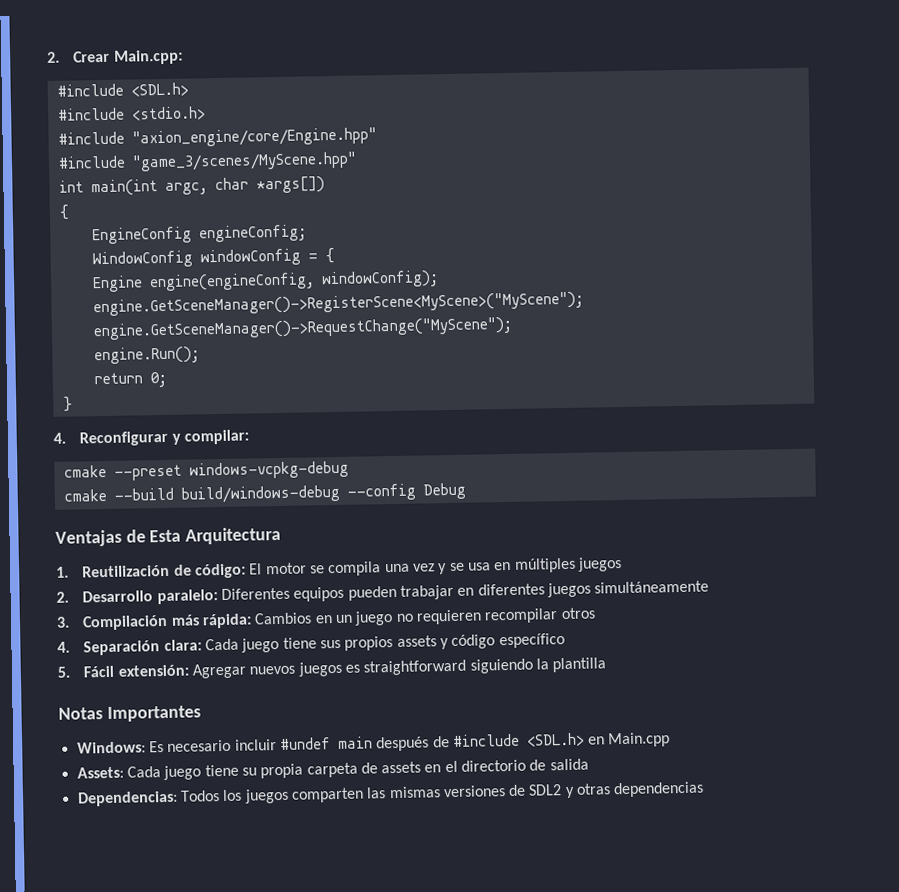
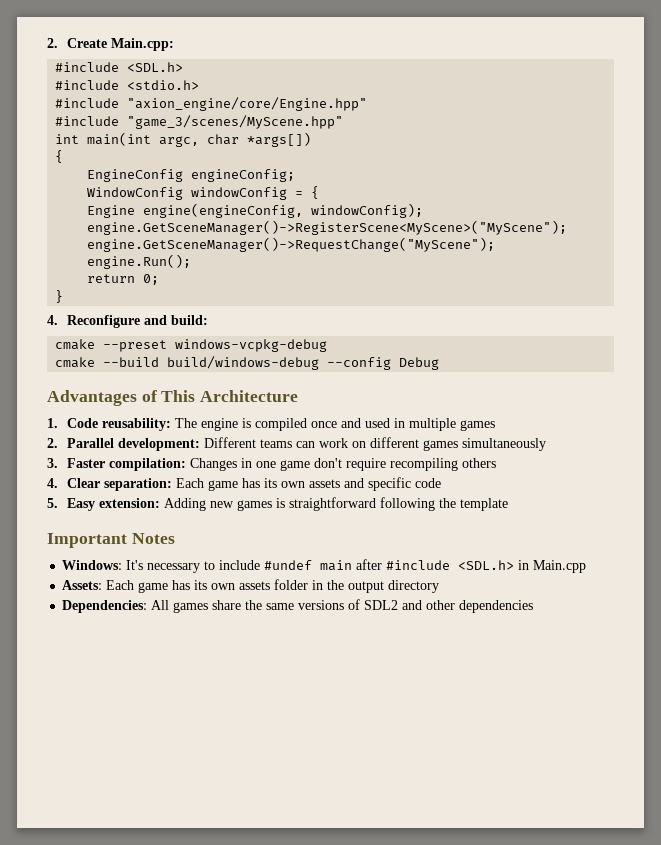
[47,50,111,63] 2. Crear -> [47,38,108,48] 2. Create
[79,429,250,447] Reconfigurar y compilar: -> [67,315,209,328] Reconfigure and build:
[55,526,282,547] [56,557,622,579] [56,580,710,605] [56,607,596,631] [57,633,565,656] [57,657,607,679] [58,705,201,723] [76,732,606,754] Ventajas de Esta Arquitectura // 1. Reutilización de código: El motor se compila una vez y se usa en múltiples juegos // 2. Desarrollo paralelo: Diferentes equipos pueden trabajar en diferentes juegos simultáneamente // 3. Compilación más rápida: Cambios en un juego no requieren recompilar otros // 4. Separación clara: Cada juego tiene sus propios assets y código específico // 5. Fácil extensión: Agregar nuevos juegos es straightforward siguiendo la plantilla // Notas Importantes // Windows: Es necesario incluir #undef main después de #include <SDL.h> en -> [47,390,299,406] [47,418,496,431] [47,437,547,451] [47,458,497,471] [47,477,442,491] [47,497,509,511] [47,533,175,548] [62,559,530,573] Advantages of This Architecture // 1. Code reusability: The engine is compiled once and used in multiple games // 2. Parallel development: Different teams can work on different games simultaneously // 3. Faster compilation: Changes in one game don't require recompiling others // 4. Clear separation: Each game has its own assets and specific code // 5. Easy extension: Adding new games is straightforward following the template // Important Notes // Windows: It's necessary to include #undef main after #include <SDL.h> in
[126,758,589,781] [76,781,705,807] Cada juego tiene su propia carpeta de assets en el directorio de salida // Dependencias: Todos los juegos comparten las mismas versiones de SDL2 y otras dependencias -> [106,579,440,593] [62,599,534,613] Each game has its own assets folder in the output directory // Dependencies: All games share the same versions of SDL2 and other dependencies

